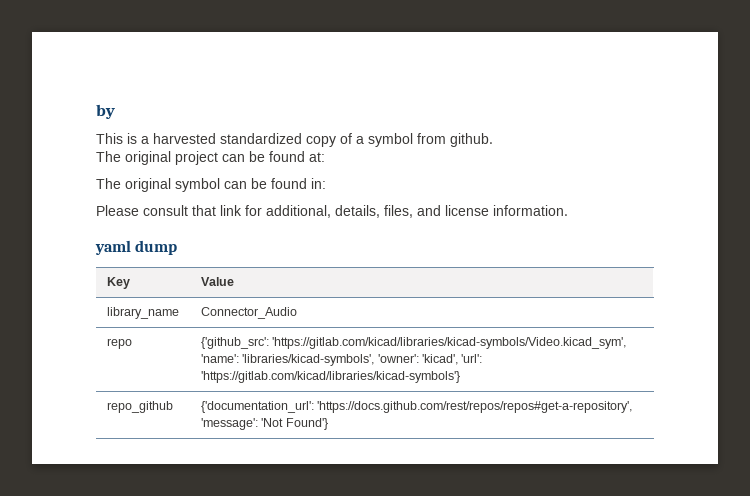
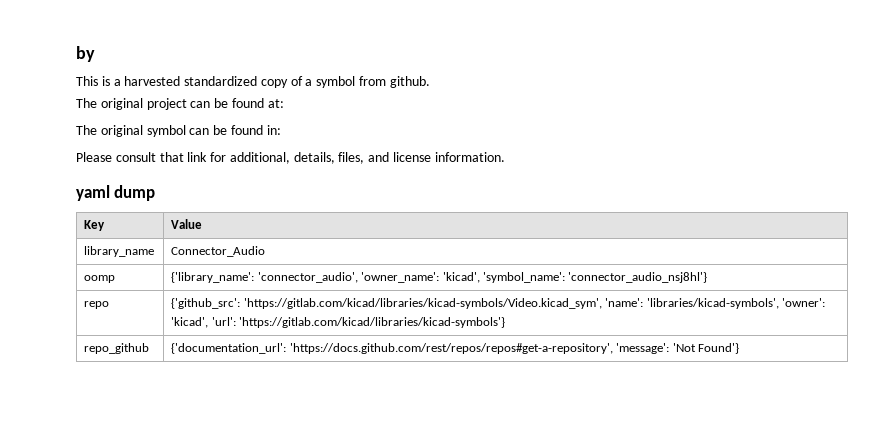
(297, 313) none -> [84,275,116,283] [171,272,708,283] // oomp | {'library_name': 'connector_audio', 'owner_name': 'kicad', 'symbol_name': 'connector_audio_nsj8hl'}

